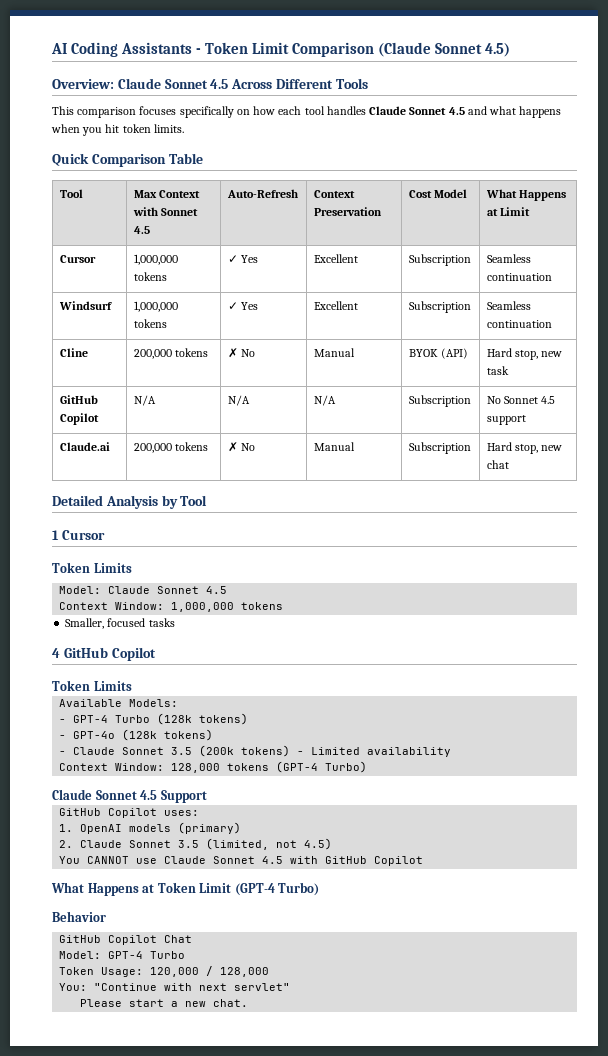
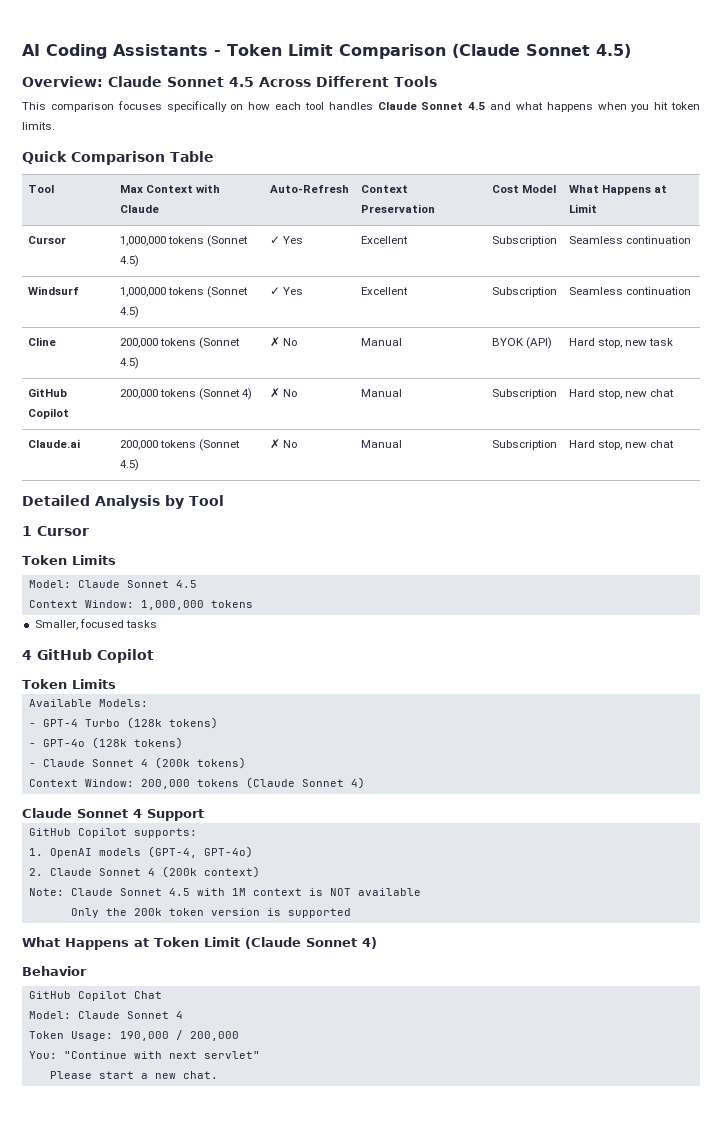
[160,208,198,216] [133,226,150,234] Sonnet 4.5 -> [119,205,159,213] Claude
(167, 276) none -> [207,235,249,247] [119,255,139,267] (Sonnet 4.5)
(167, 323) none -> [207,286,249,298] [119,306,139,318] (Sonnet 4.5)
(208, 352) none -> [199,337,241,349] [119,357,139,369] (Sonnet 4.5)
[133,395,156,406] [227,395,250,406] [313,395,336,406] [408,395,471,407] [486,396,555,404] [486,415,526,425] N/A | N/A | N/A | Subscription | No Sonnet 4.5 support -> [119,388,253,400] [269,388,297,398] [360,389,402,397] [491,389,557,399] [568,389,675,399] 200,000 tokens (Sonnet 4) | ✗ No | Manual | Subscription | Hard stop, new chat
(208, 446) none -> [199,439,241,451] [119,459,139,471] (Sonnet 4.5)
[171,747,193,755] 3.5 -> [140,759,148,767] 4
[297,747,452,757] [59,761,368,773] [52,789,158,800] - Limited availability // Context Window: 128,000 tokens (GPT-4 Turbo) // Claude Sonnet 4.5 -> [28,777,365,789] [22,808,142,818] // Context Window: 200,000 tokens (Claude Sonnet 4) // Claude Sonnet 4
[164,810,200,816] uses: -> [133,828,197,838] supports:
[178,822,242,834] (primary) -> [147,846,253,858] (GPT-4, GPT-4o)
[178,838,333,850] [59,856,424,866] 3.5 (limited, not 4.5) // You CANNOT use Claude Sonnet 4.5 with GitHub Copilot -> [147,866,260,878] [28,888,421,896] [70,908,351,918] 4 (200k context) // Note: Claude Sonnet 4.5 with 1M context is NOT available // Only the 200k token version is supported
[234,882,320,896] (GPT-4 Turbo) -> [244,937,377,949] (Claude Sonnet 4)
[108,951,186,959] GPT-4 Turbo -> [77,1011,183,1019] Claude Sonnet 4
[150,966,270,977] 120,000 / 128,000 -> [119,1030,239,1041] 190,000 / 200,000

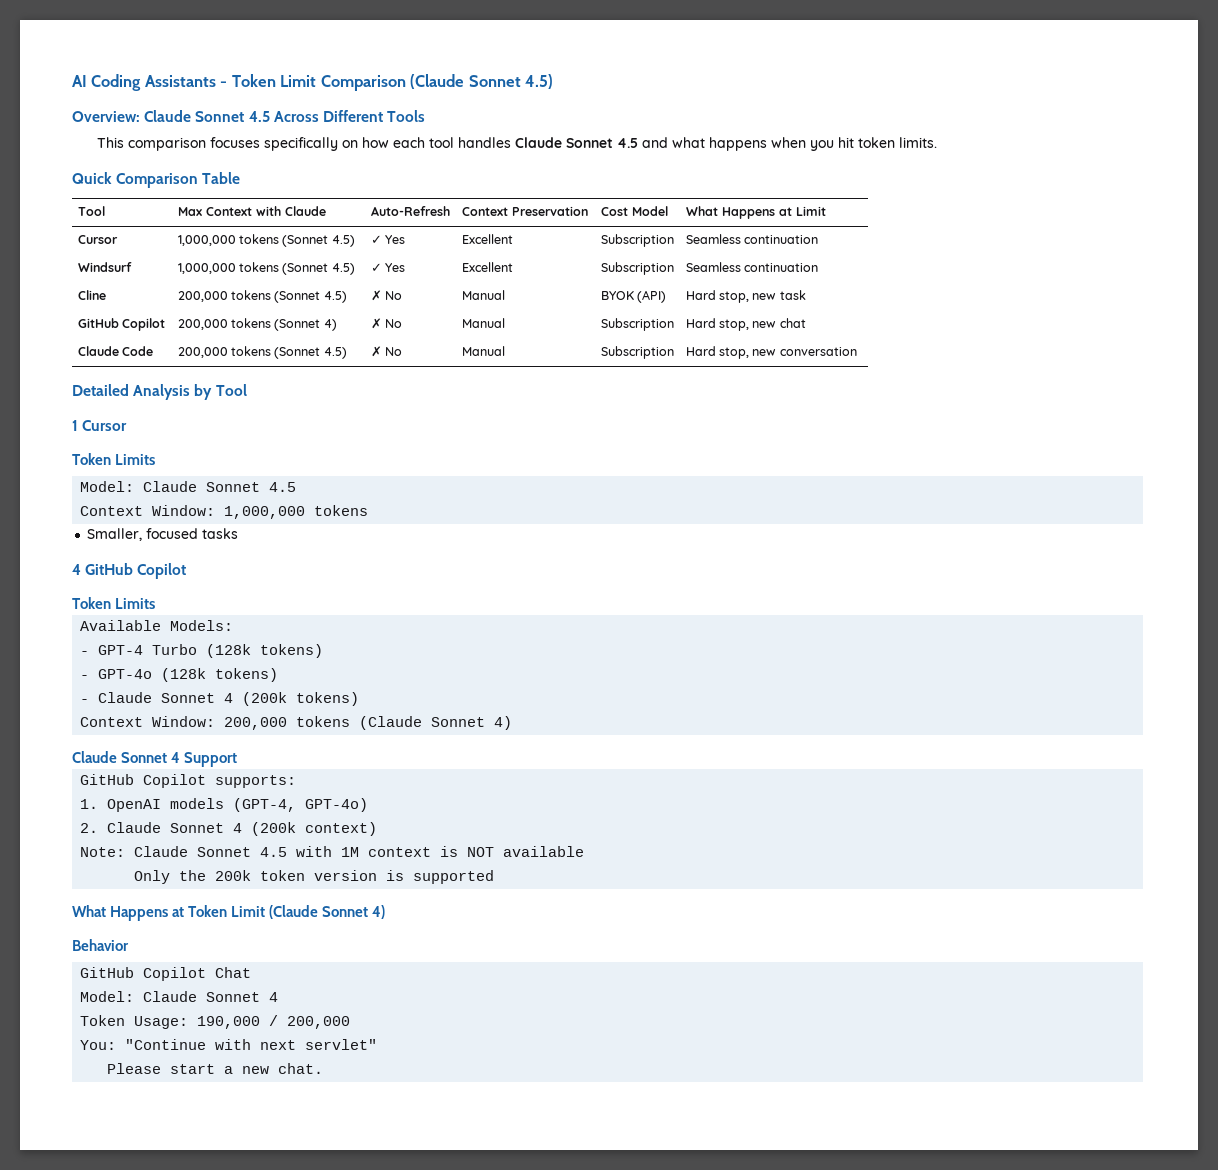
[27,439,80,448] Claude.ai -> [77,346,154,356] Claude Code
[650,440,675,448] chat -> [779,347,857,356] conversation

